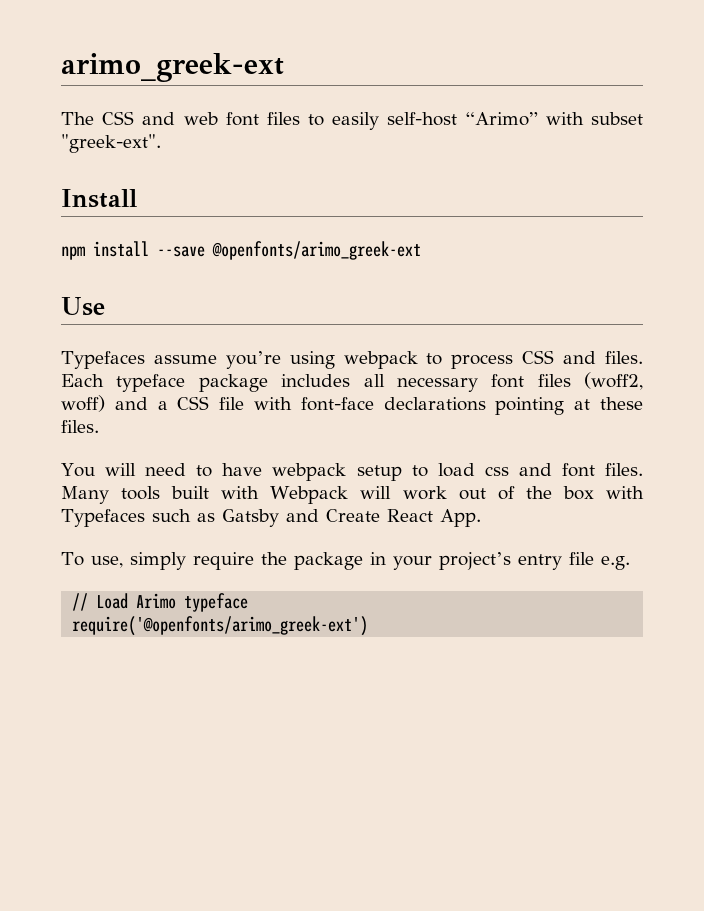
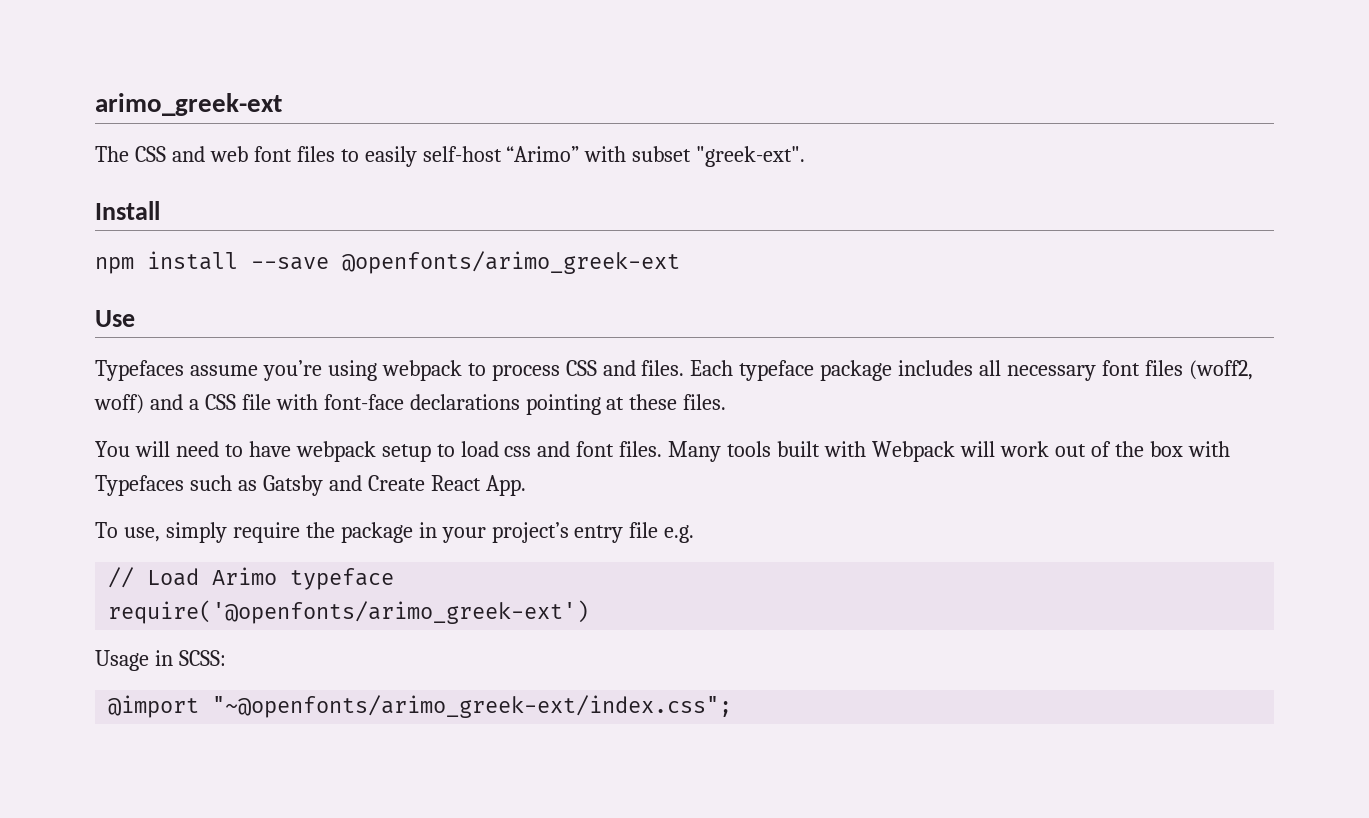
(369, 626) none -> [95,650,226,671] [108,695,733,718] // Usage in SCSS: // @import "~@openfonts/arimo_greek-ext/index.css";

